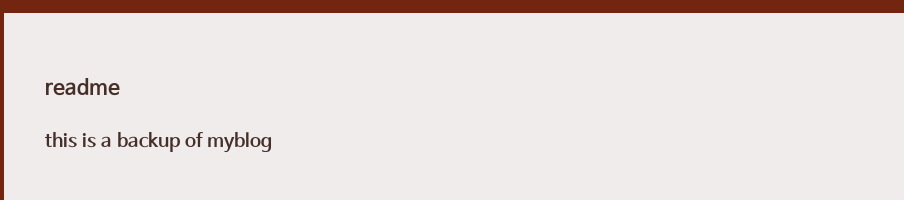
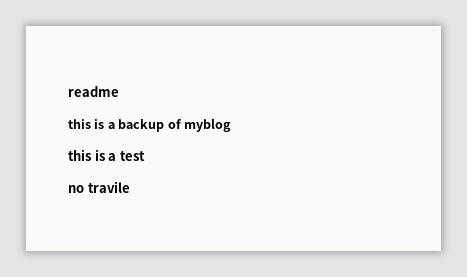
(272, 142) none -> [68,149,145,161] [68,181,130,193] // this is a test // no travile

